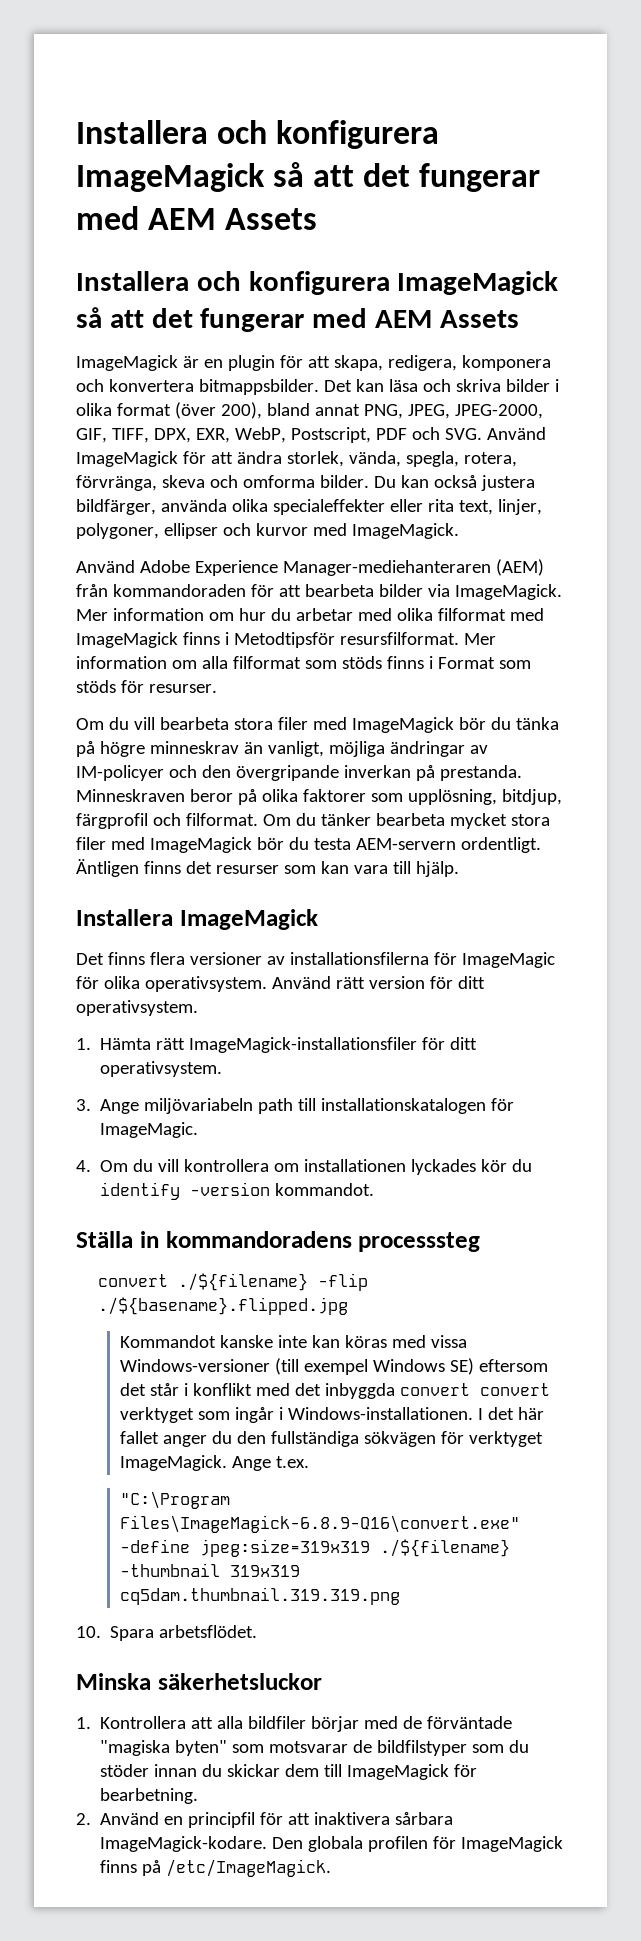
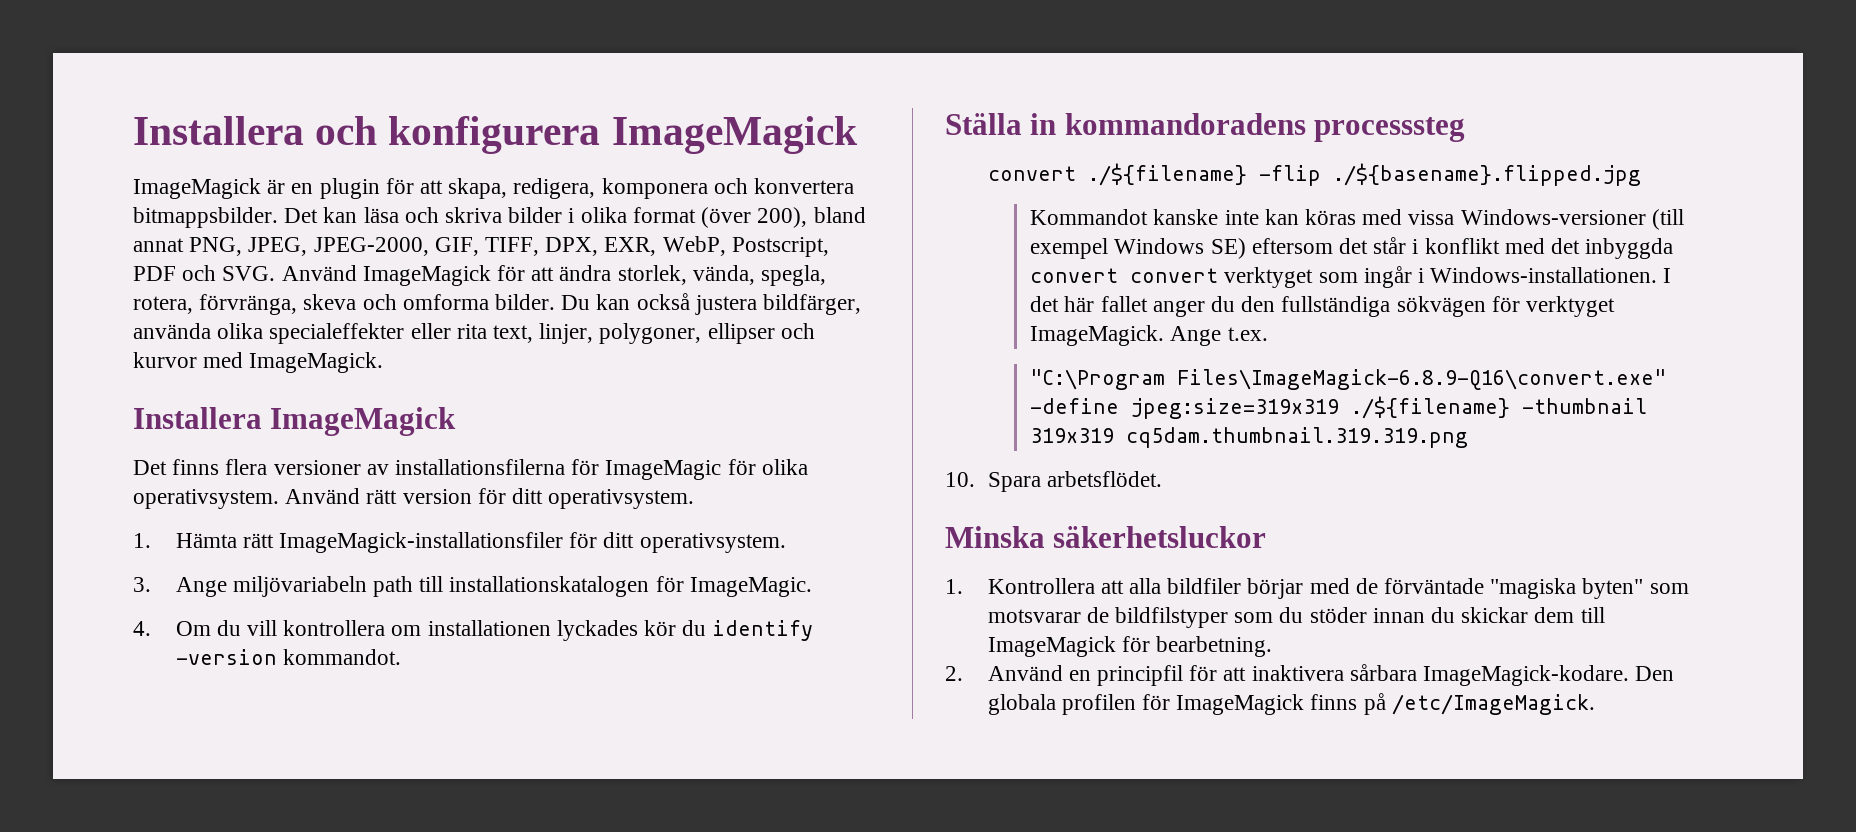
[76,120,440,149] [76,162,541,192] [76,206,318,230] [76,271,559,295] [76,307,519,332] Installera och konfigurera ImageMagick så att det fungerar med AEM Assets // Installera och konfigurera ImageMagick så att det fungerar med AEM Assets -> [133,116,858,154] Installera och konfigurera ImageMagick
[76,559,544,576] [76,584,562,600] [76,608,544,621] [76,632,496,648] [76,656,531,669] [76,680,217,693] [76,717,559,733] [76,741,488,757] [76,765,522,781] [76,789,562,805] [76,813,550,829] [76,837,541,853] [76,859,459,877] // Använd Adobe Experience Manager-mediehanteraren (AEM) från kommandoraden för att bearbeta bilder via ImageMagick. Mer information om hur du arbetar med olika filformat med ImageMagick finns i Metodtipsför resursfilformat. Mer information om alla filformat som stöds finns i Format som stöds för resurser. // Om du vill bearbeta stora filer med ImageMagick bör du tänka på högre minneskrav än vanligt, möjliga ändringar av IM-policyer och den övergripande inverkan på prestanda. Minneskraven beror på olika faktorer som upplösning, bitdjup, färgprofil och filformat. Om du tänker bearbeta mycket stora filer med ImageMagick bör du testa AEM-servern ordentligt. Äntligen finns det resurser som kan vara till hjälp. -> (384, 362) none

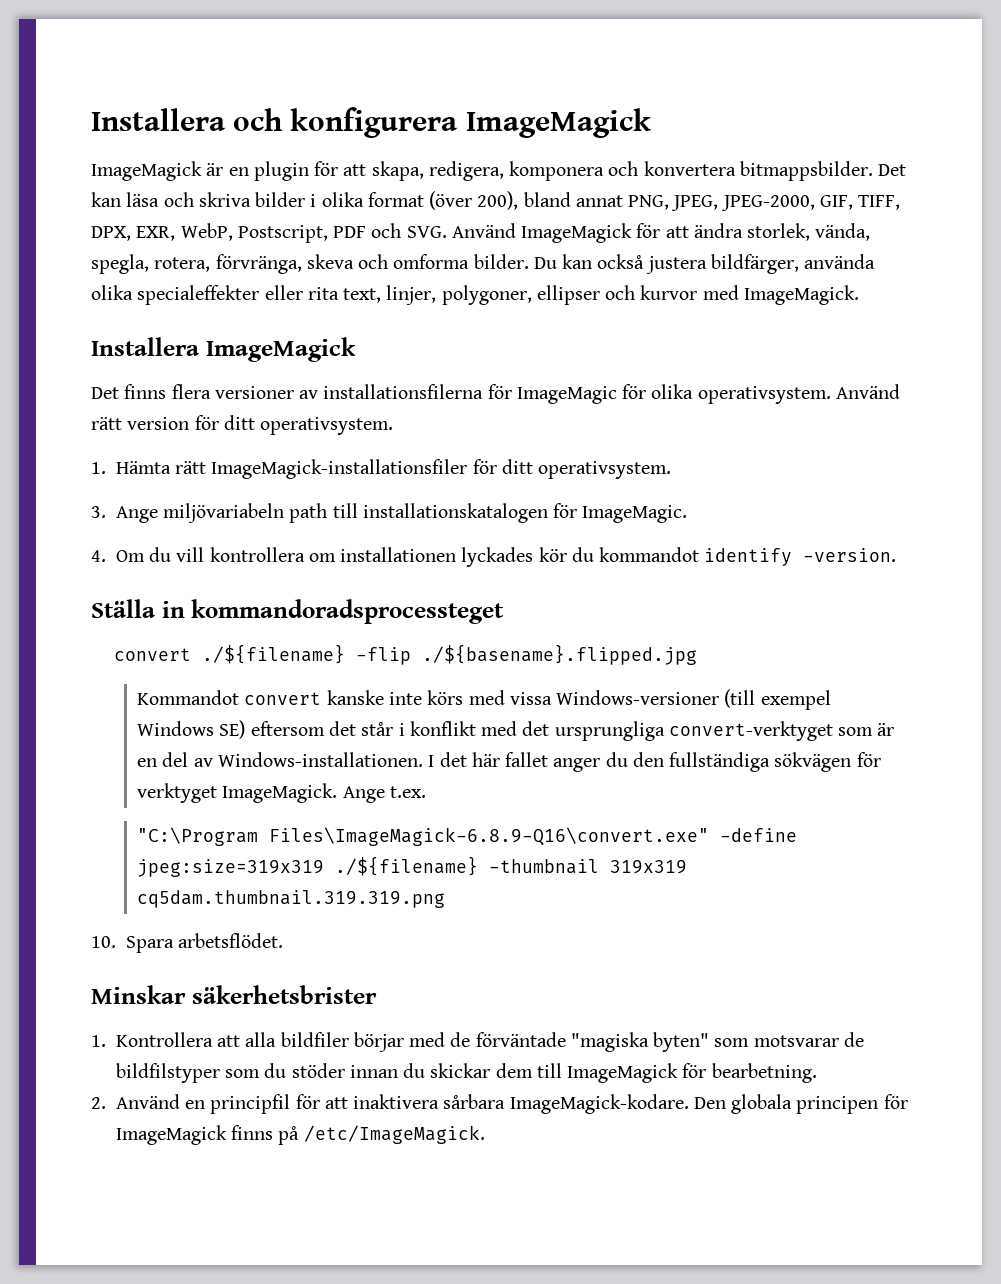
[712,620,814,641] [175,649,401,665] identify -version kommandot. -> [599,547,897,566] kommandot identify -version.
[1064,113,1466,142] kommandoradens processsteg -> [191,599,505,624] kommandoradsprocessteget
(1149, 217) none -> [244,692,322,705] convert
[1264,209,1356,225] kan köras -> [427,690,464,705] körs
[1585,238,1674,259] [1030,266,1424,288] inbyggda convert convert verktyget som ingår i -> [554,721,895,741] [137,752,213,767] ursprungliga convert-verktyget som är en del av
[945,526,1267,548] Minska säkerhetsluckor -> [91,985,377,1004] Minskar säkerhetsbrister
[1061,694,1136,715] profilen -> [796,1096,879,1114] principen

